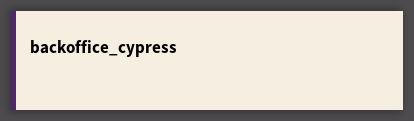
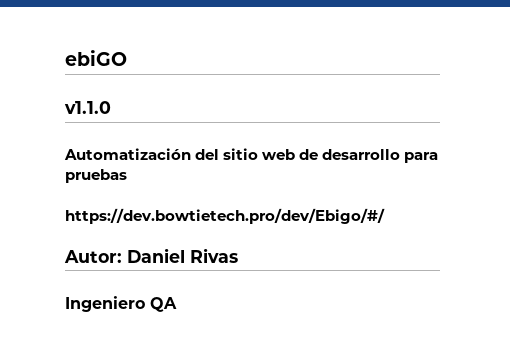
[30,40,177,57] backoffice_cypress -> [65,50,127,66] [64,101,111,114] [64,148,439,163] [65,169,127,183] [65,208,385,224] [64,248,238,263] [65,296,177,312] ebiGO // v1.1.0 // Automatización del sitio web de desarrollo para pruebas // https://dev.bowtietech.pro/dev/Ebigo/#/ // Autor: Daniel Rivas // Ingeniero QA

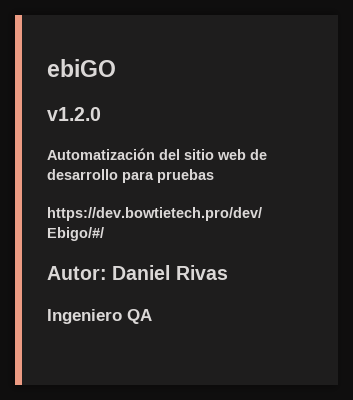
[64,101,111,114] v1.1.0 -> [47,107,101,121] v1.2.0

